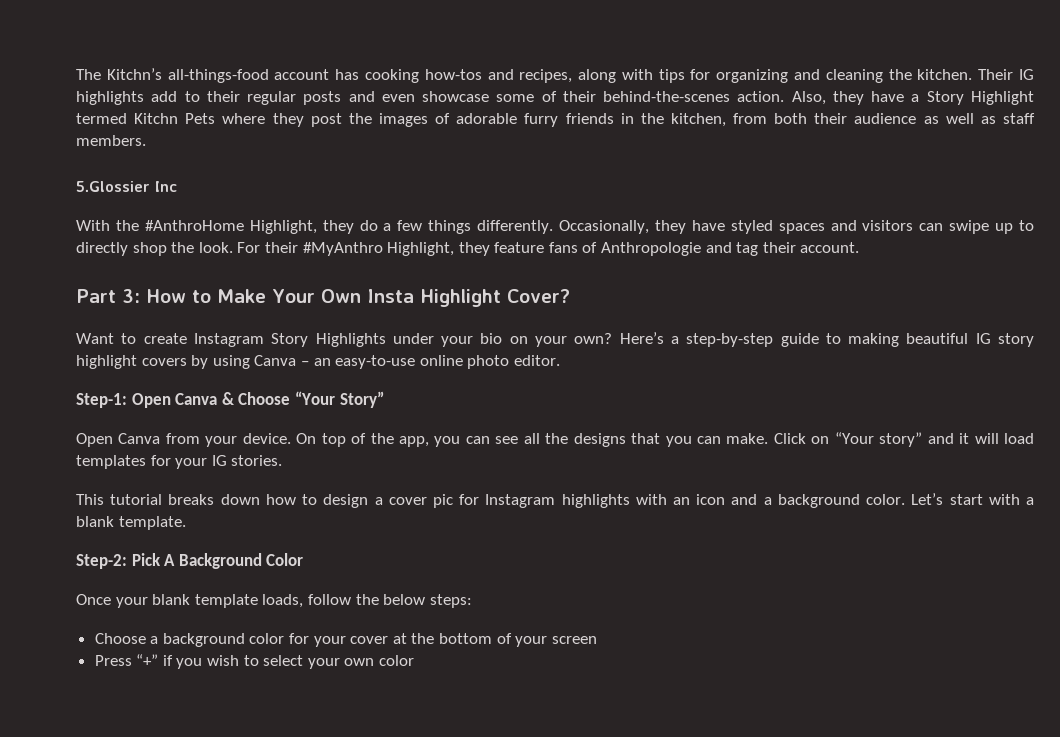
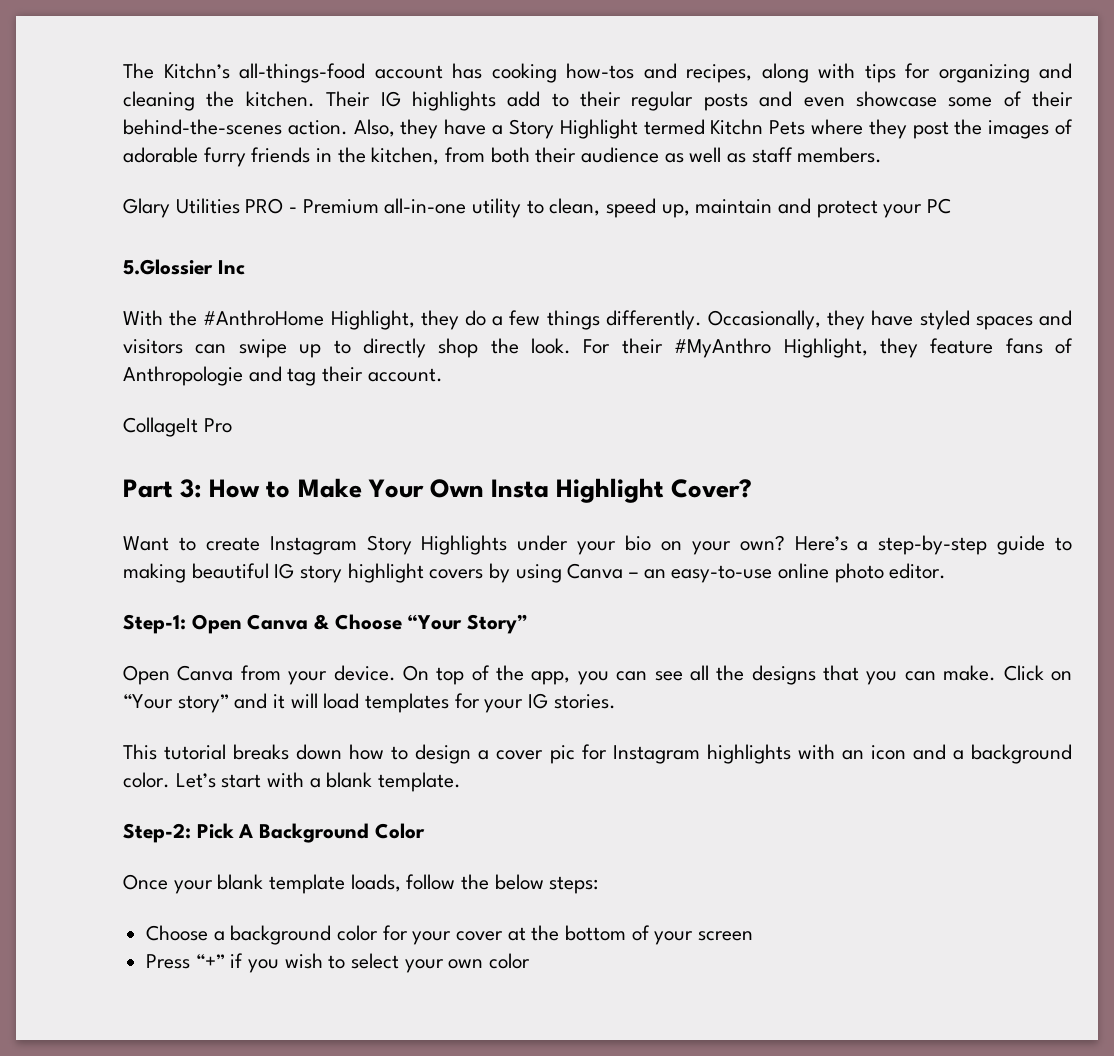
(146, 140) none -> [123,198,952,218] // Glary Utilities PRO - Premium all-in-one utility to clean, speed up, maintain and protect your PC
(860, 247) none -> [123,417,232,437] // CollageIt Pro

